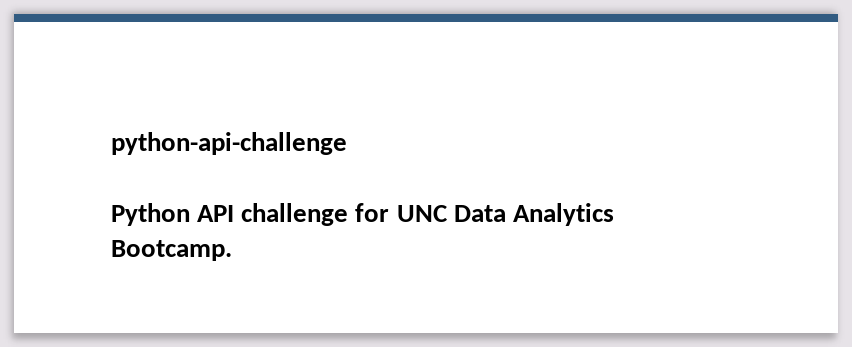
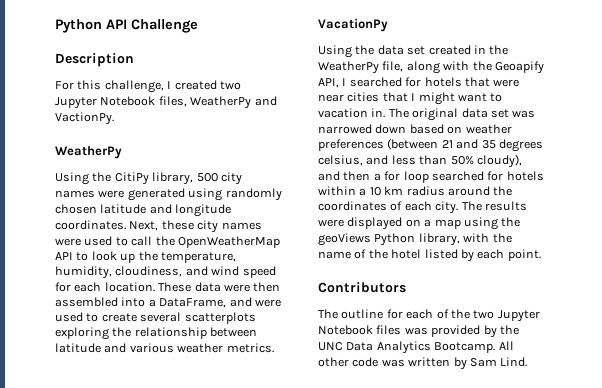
[111,132,347,155] python-api-challenge // -> (55, 26) none
[241,203,614,226] [111,240,232,261] challenge for UNC Data Analytics Bootcamp. -> [131,19,198,33] [55,53,134,67] [55,80,241,93] [55,96,277,109] [55,112,114,125] [55,146,122,159] [55,172,242,185] [55,188,282,201] [55,204,232,217] [55,220,262,233] [55,236,280,248] [55,251,236,263] [55,266,276,279] [55,282,281,292] [55,297,281,308] [55,312,256,324] [55,327,258,340] [55,343,274,353] [318,18,388,32] [318,45,509,58] [318,61,544,74] [318,77,520,88] [318,92,503,105] [318,108,536,121] [318,124,512,134] [318,138,543,152] [318,154,522,168] [318,171,544,183] [318,186,513,196] [318,201,527,214] [318,217,521,230] [318,233,512,246] [318,249,541,262] [318,282,406,293] [318,309,540,322] [318,325,519,338] [318,341,514,354] [318,357,528,370] Challenge // Description // For this challenge, I created two Jupyter Notebook files, WeatherPy and VactionPy. // WeatherPy // Using the CitiPy library, 500 city names were generated using randomly chosen latitude and longitude coordinates. Next, these city names were used to call the OpenWeatherMap API to look up the temperature, humidity, cloudiness, and wind speed for each location. These data were then assembled into a DataFrame, and were used to create several scatterplots exploring the relationship between latitude and various weather metrics. // VacationPy // Using the data set created in the WeatherPy file, along with the Geoapify API, I searched for hotels that were near cities that I might want to vacation in. The original data set was narrowed down based on weather preferences (between 21 and 35 degrees celsius, and less than 50% cloudy), and then a for loop searched for hotels within a 10 km radius around the coordinates of each city. The results were displayed on a map using the geoViews Python library, with the name of the hotel listed by each point. // Contributors // The outline for each of the two Jupyter Notebook files was provided by the UNC Data Analytics Bootcamp. All other code was written by Sam Lind.

